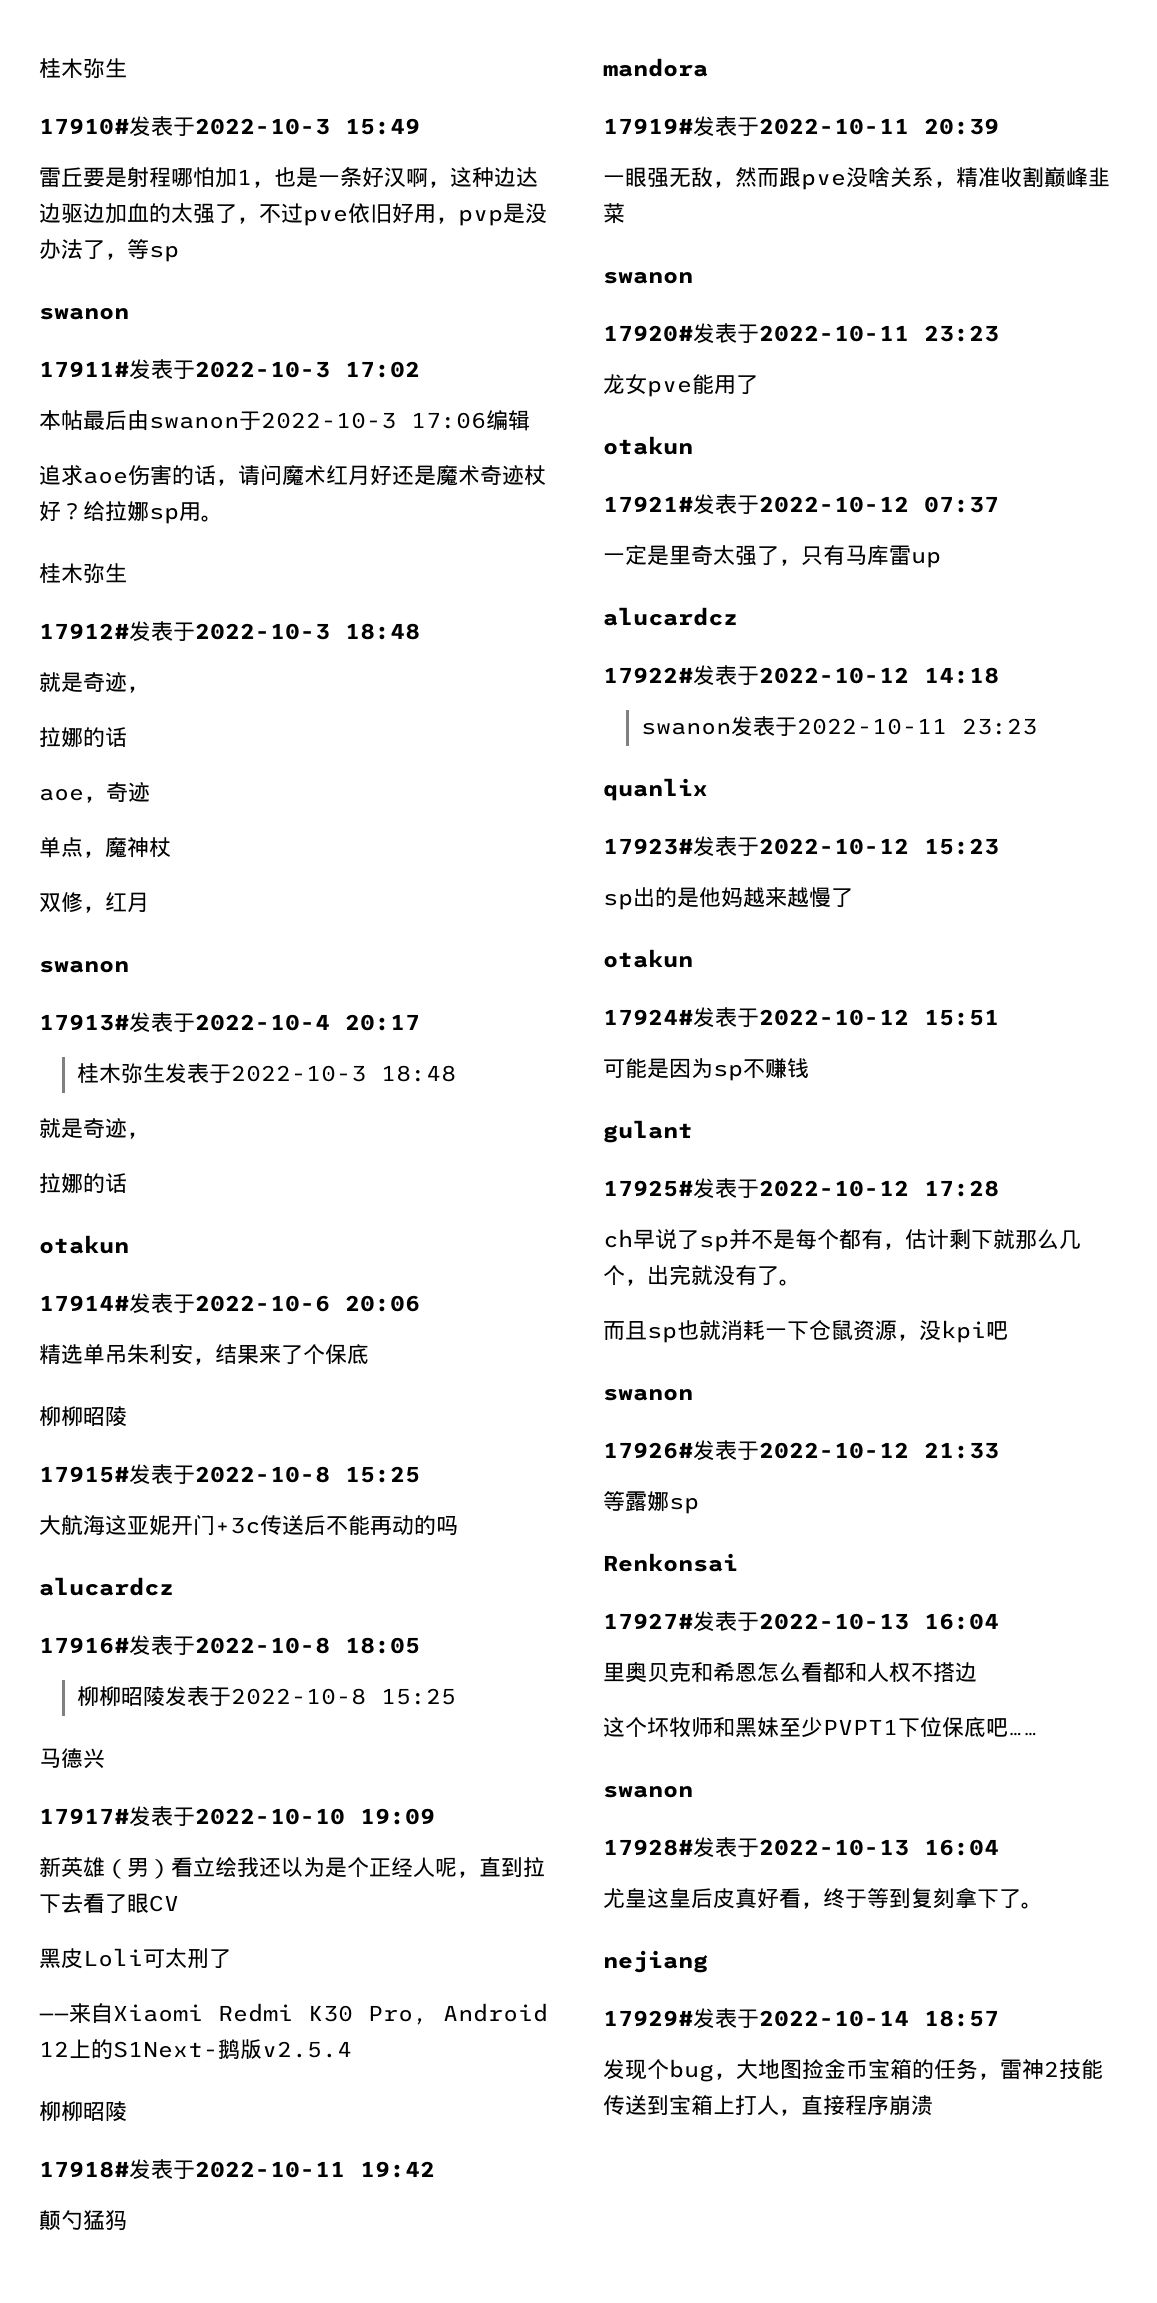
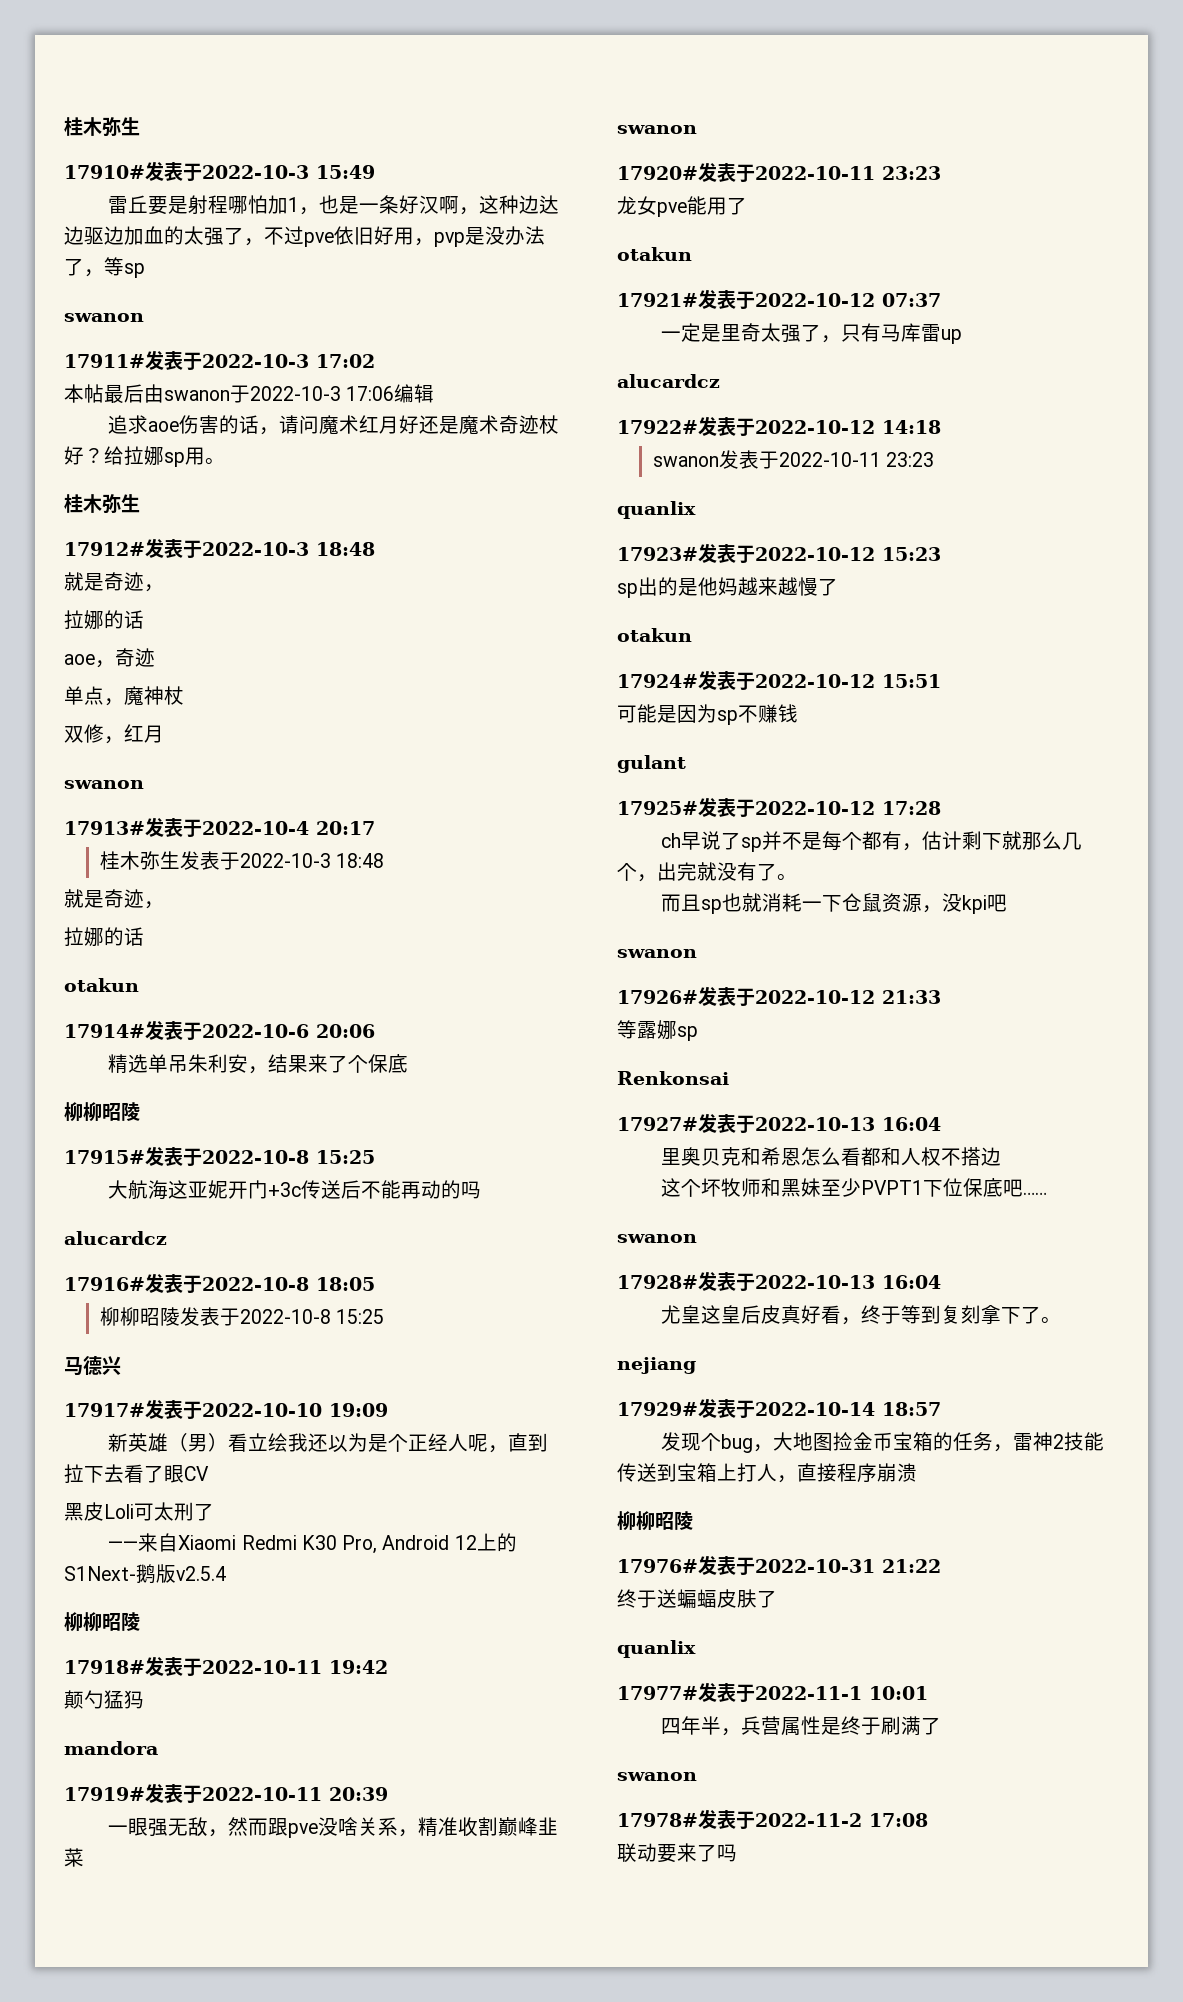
(933, 2105) none -> [617,1511,693,1531] [617,1555,941,1575] [617,1589,777,1609] [617,1640,696,1658] [617,1682,928,1702] [661,1716,942,1736] [617,1772,697,1781] [617,1809,928,1829] [617,1843,737,1863] // 柳柳昭陵 // 17976#发表于2022-10-31 21:22 // 终于送蝙蝠皮肤了 // quanlix // 17977#发表于2022-11-1 10:01 // 四年半，兵营属性是终于刷满了 // swanon // 17978#发表于2022-11-2 17:08 // 联动要来了吗

